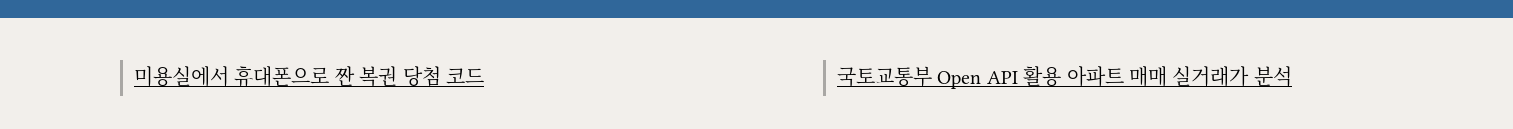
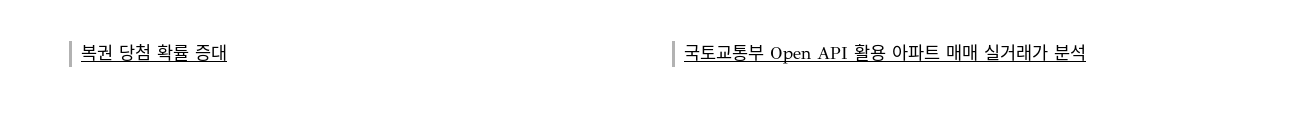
[134,66,485,87] 미용실에서 휴대폰으로 짠 복권 당첨 코드 -> [81,44,228,61] 복권 당첨 확률 증대

